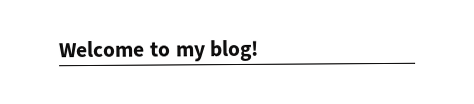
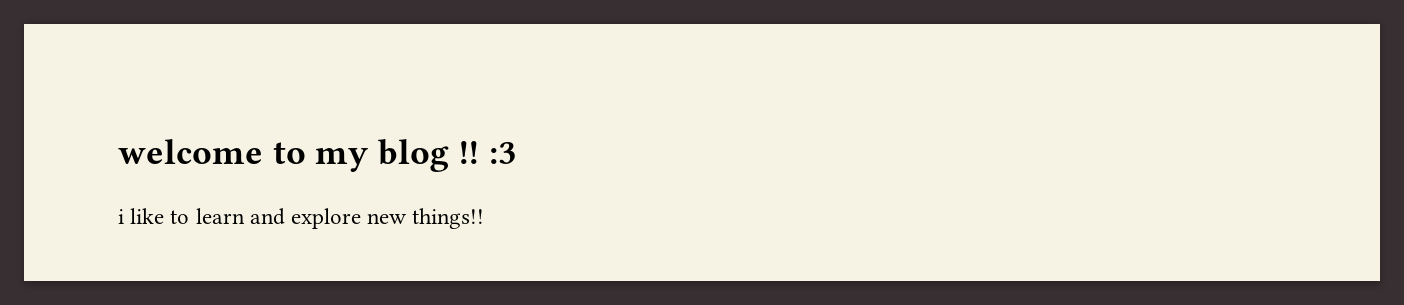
[58,40,145,58] Welcome -> [118,139,263,164] welcome
[209,39,260,62] blog! -> [378,139,517,172] [118,208,485,229] blog !! :3 // i like to learn and explore new things!!

